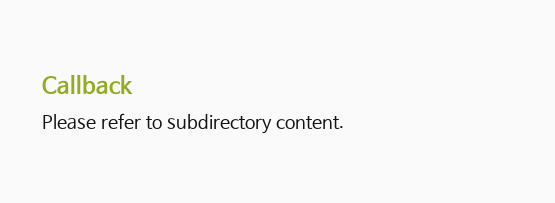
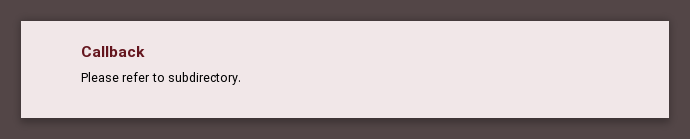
[166,114,345,134] subdirectory content. -> [168,72,242,85] subdirectory.

